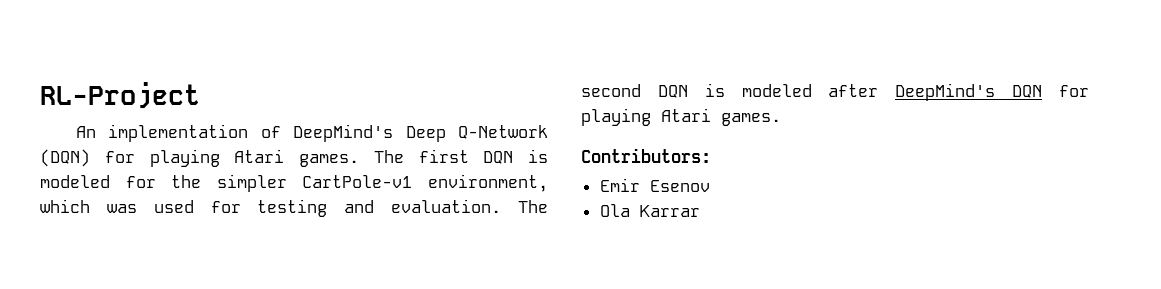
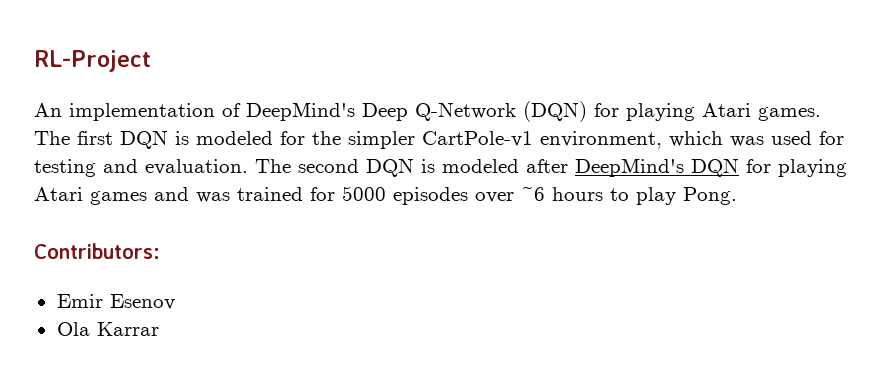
[721,113,781,126] games. -> [90,186,737,205] games and was trained for 5000 episodes over ~6 hours to play Pong.

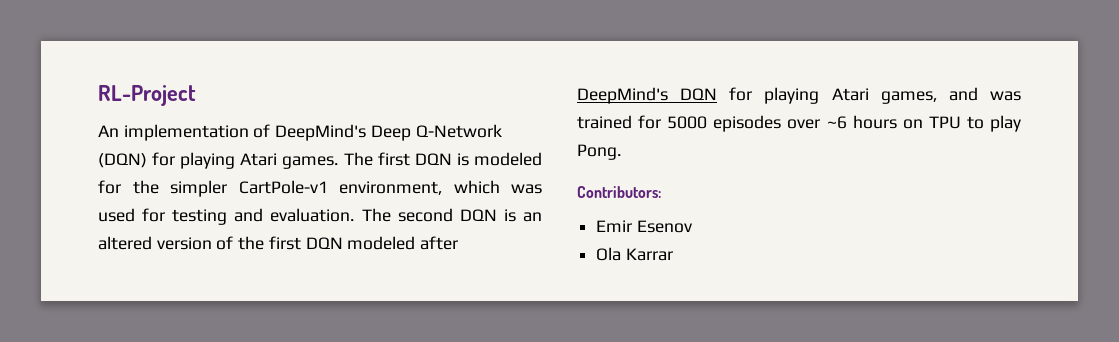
(435, 166) none -> [522,212,542,222] [98,236,343,250] an altered version of the first DQN
[90,191,147,205] games -> [880,91,937,104] games,
(603, 194) none -> [902,116,961,129] on TPU

